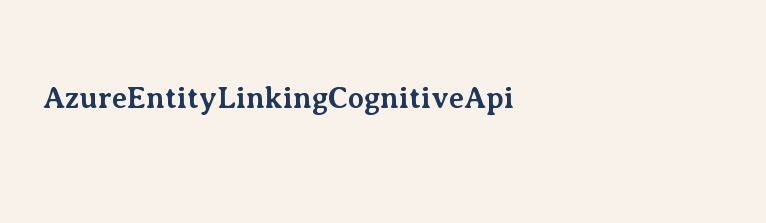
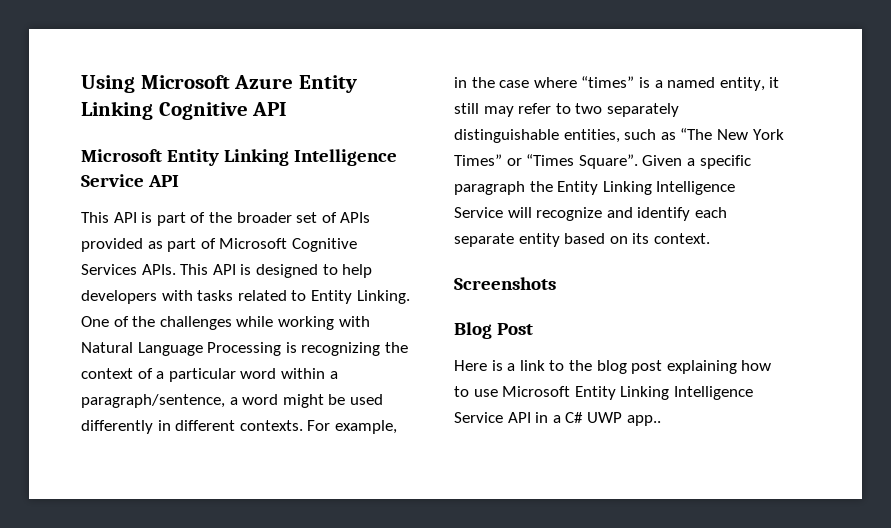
[43,86,514,115] AzureEntityLinkingCognitiveApi -> [81,75,357,93] [81,101,288,120] [81,149,398,166] [81,174,180,187] [81,212,371,226] [81,238,357,252] [81,264,373,278] [81,290,410,304] [81,316,370,330] [81,342,408,356] [81,368,338,382] [81,394,383,408] [81,420,397,434] [454,76,780,91] [454,103,679,117] [454,128,784,143] [454,154,751,169] [454,181,736,195] [454,207,727,221] [454,233,710,247] [454,277,556,290] [454,322,534,339] [454,360,772,374] [454,386,753,400] [454,412,661,426] Using Microsoft Azure Entity Linking Cognitive API // Microsoft Entity Linking Intelligence Service API // This API is part of the broader set of APIs provided as part of Microsoft Cognitive Services APIs. This API is designed to help developers with tasks related to Entity Linking. One of the challenges while working with Natural Language Processing is recognizing the context of a particular word within a paragraph/sentence, a word might be used differently in different contexts. For example, in the case where “times” is a named entity, it still may refer to two separately distinguishable entities, such as “The New York Times” or “Times Square”. Given a specific paragraph the Entity Linking Intelligence Service will recognize and identify each separate entity based on its context. // Screenshots // Blog Post // Here is a link to the blog post explaining how to use Microsoft Entity Linking Intelligence Service API in a C# UWP app..

